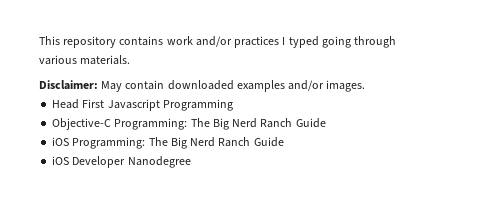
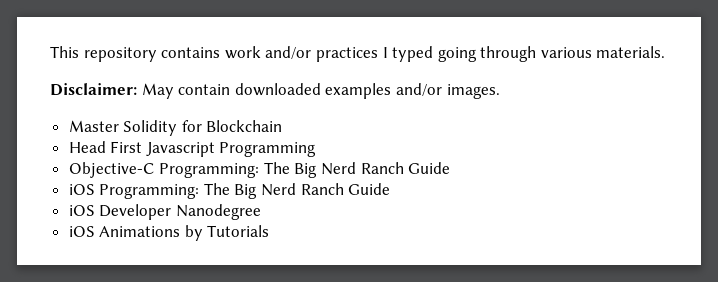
(366, 86) none -> [68,120,283,136] // Master Solidity for Blockchain
(191, 162) none -> [68,225,270,241] // iOS Animations by Tutorials

